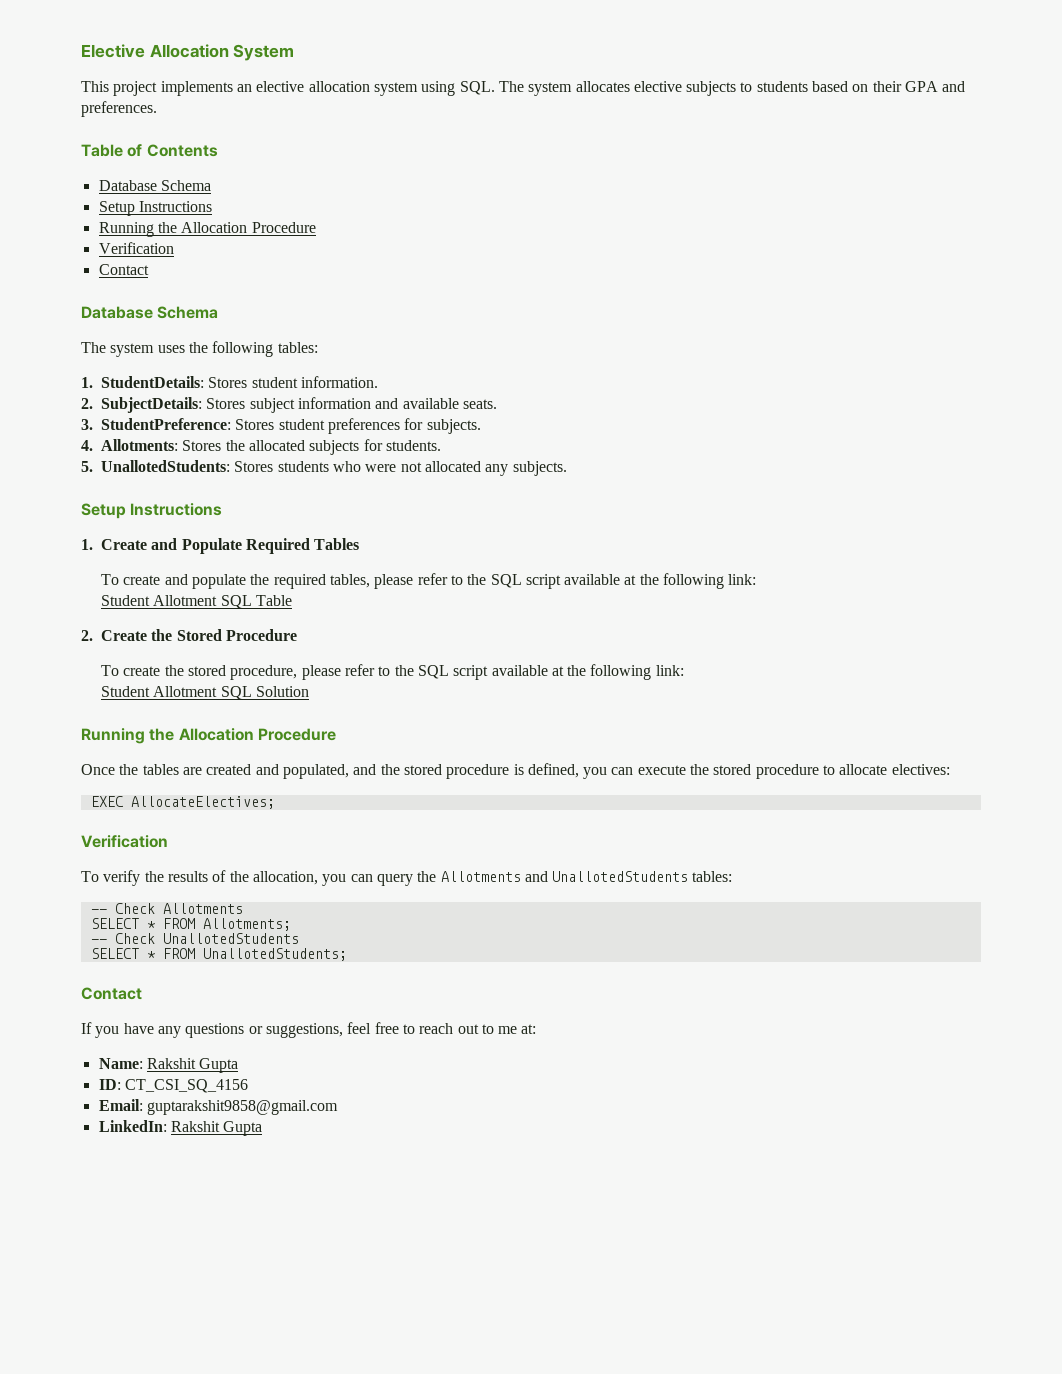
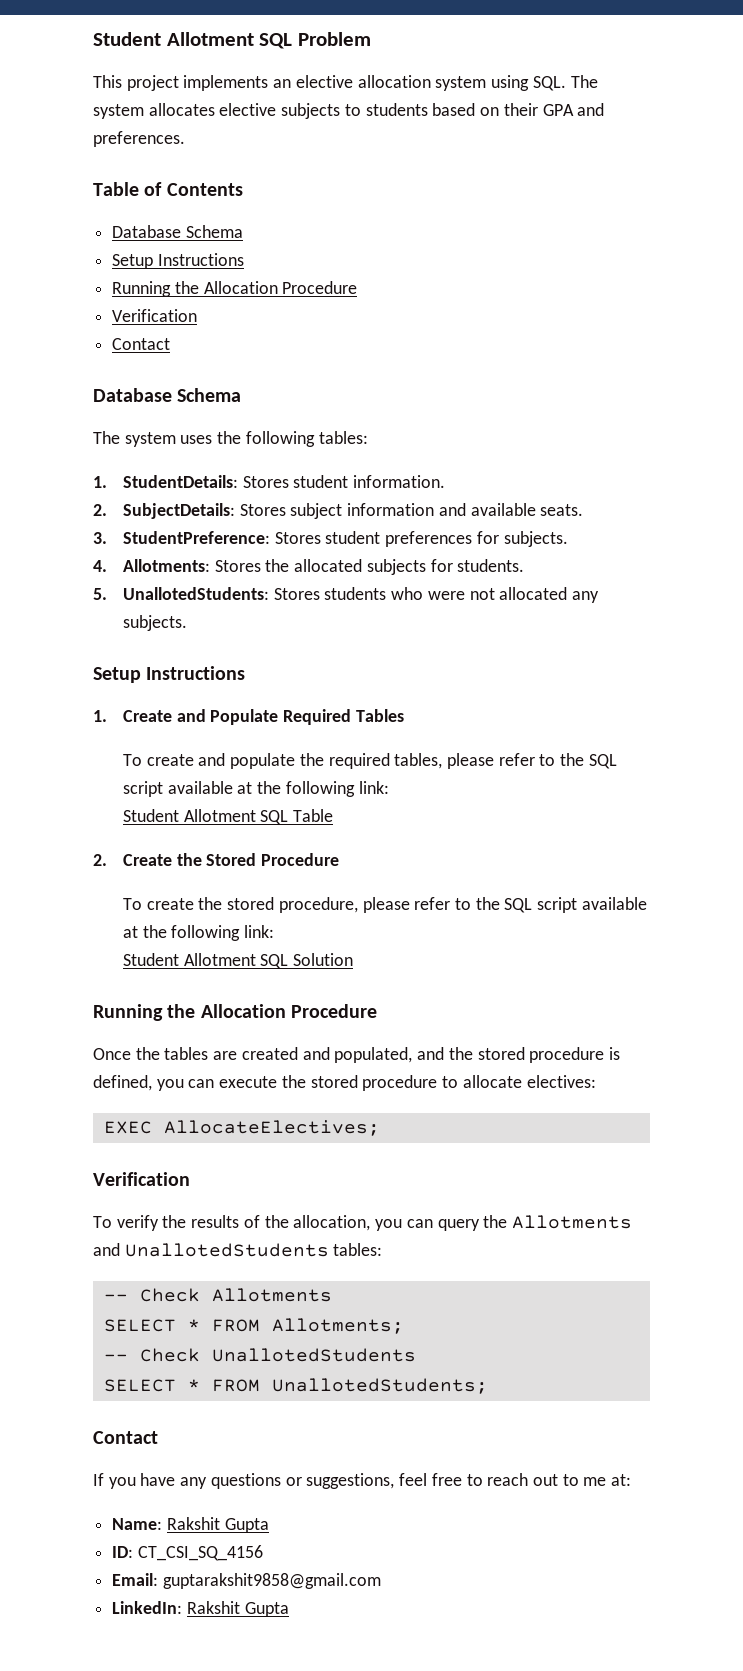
[81,44,295,61] Elective Allocation System -> [93,32,371,49] Student Allotment SQL Problem

